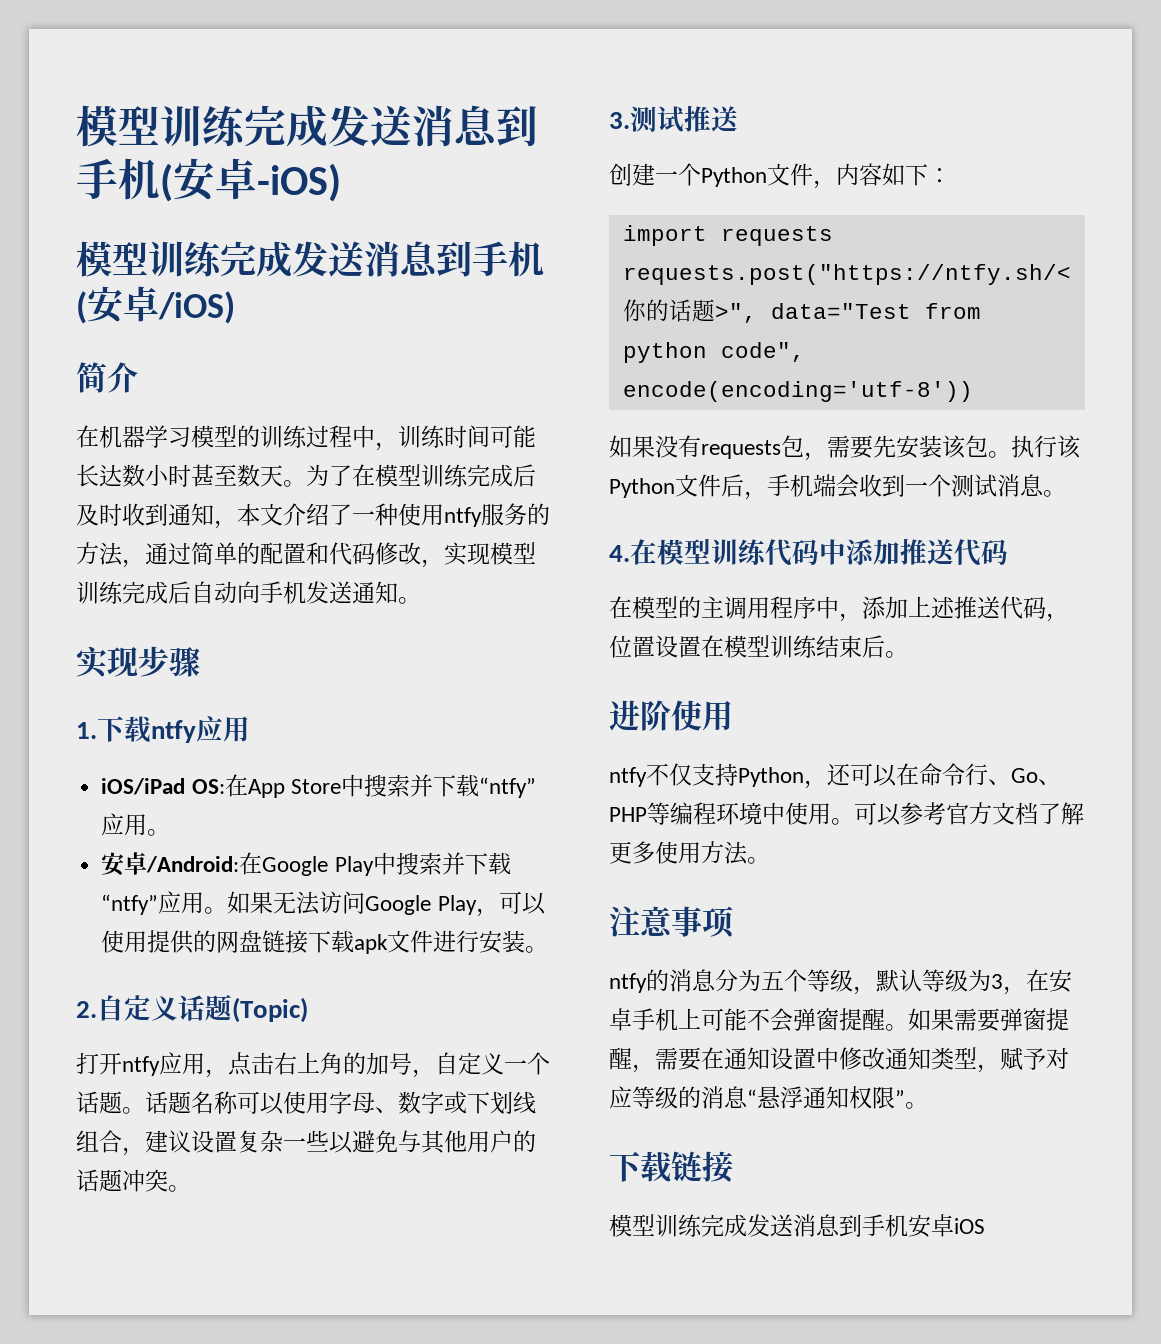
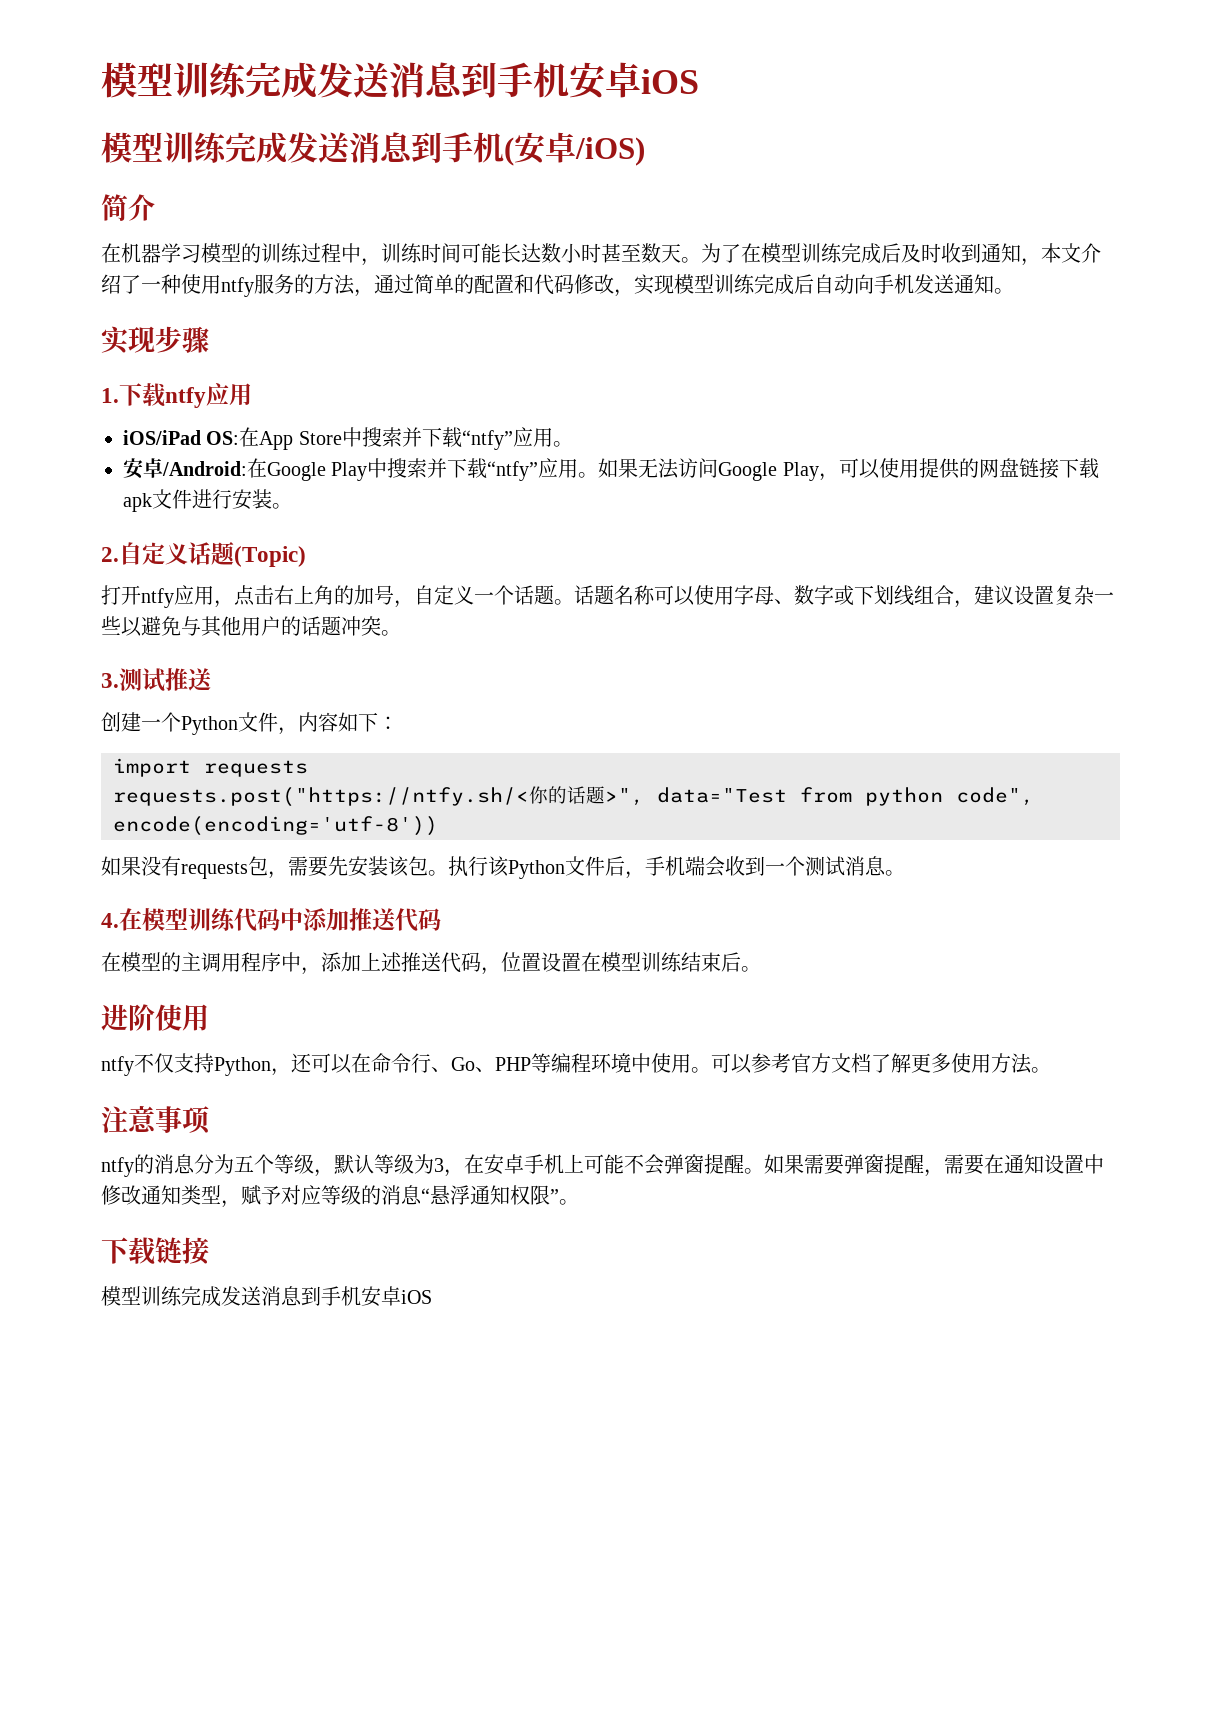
[76,105,538,147] [76,158,341,202] 模型训练完成发送消息到手机(安卓-iOS) -> [101,62,699,99] 模型训练完成发送消息到手机安卓iOS

